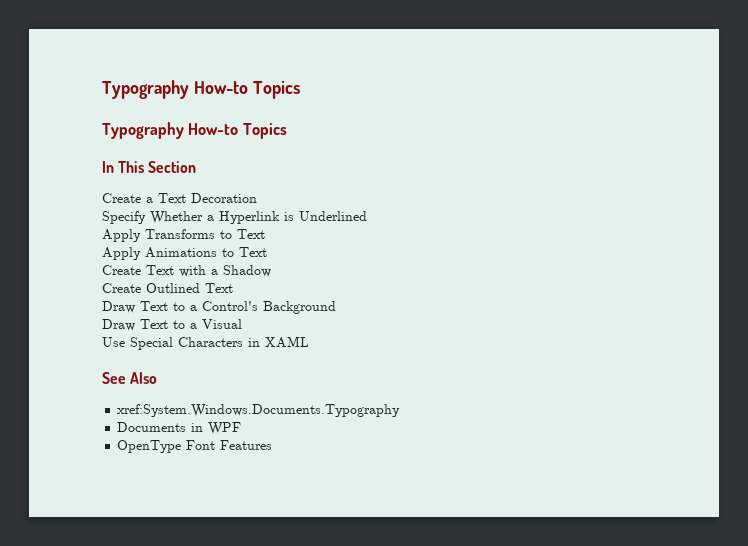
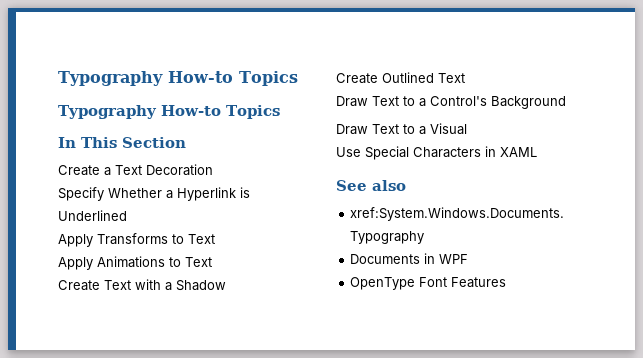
[130,372,158,384] Also -> [372,180,406,191] also

